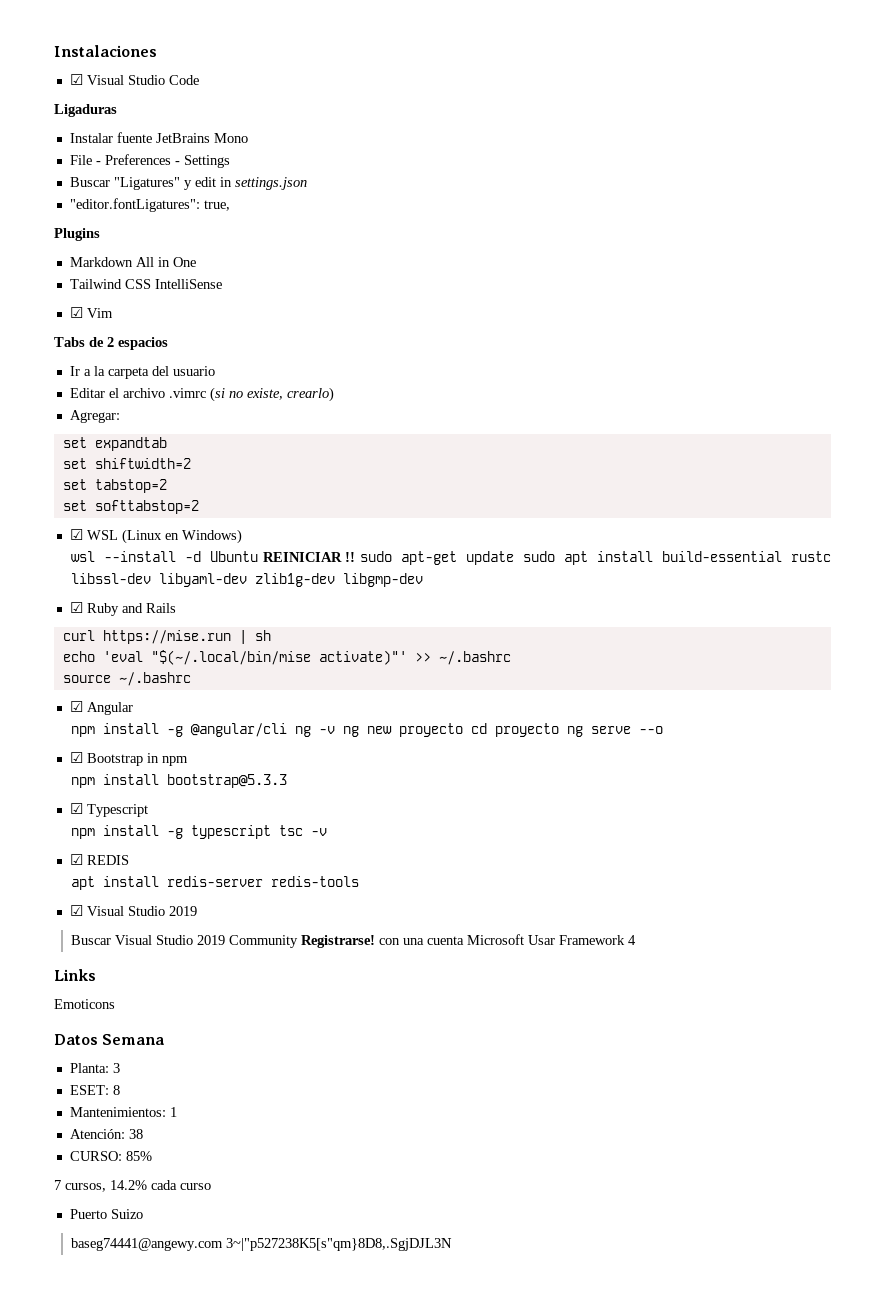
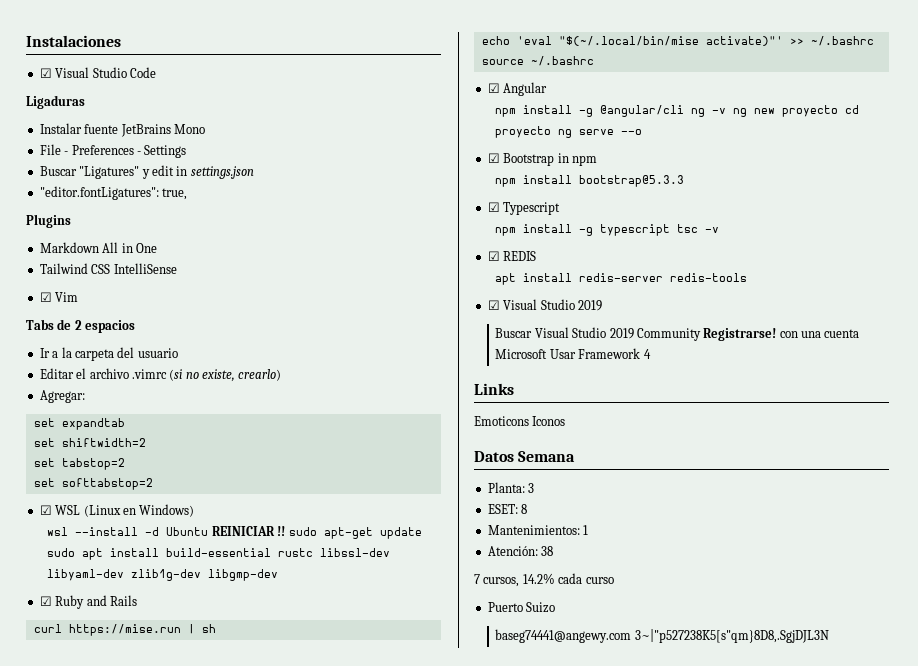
(115, 1004) none -> [532,416,566,426] Iconos
[69,1151,152,1161] // CURSO: 85% -> (554, 551) none

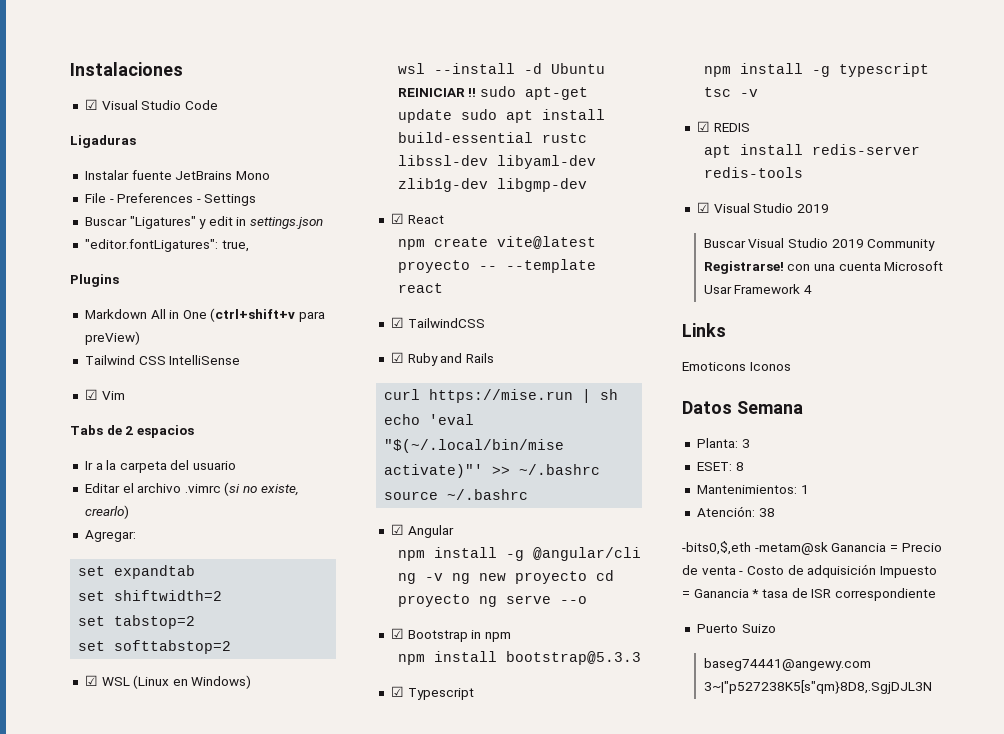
(157, 248) none -> [210,308,326,322] [84,331,140,345] (ctrl+shift+v para preView)
(279, 575) none -> [390,213,444,224] [397,236,596,250] [397,259,596,273] [397,283,443,293] [390,317,485,328] // ☑ React // npm create vite@latest proyecto -- --template react // ☑ TailwindCSS
[474,573,614,587] 7 cursos, 14.2% cada curso -> [682,541,942,555] [682,564,937,578] [682,588,936,601] -bits0,$,eth -metam@sk Ganancia = Precio de venta - Costo de adquisición Impuesto = Ganancia * tasa de ISR correspondiente

